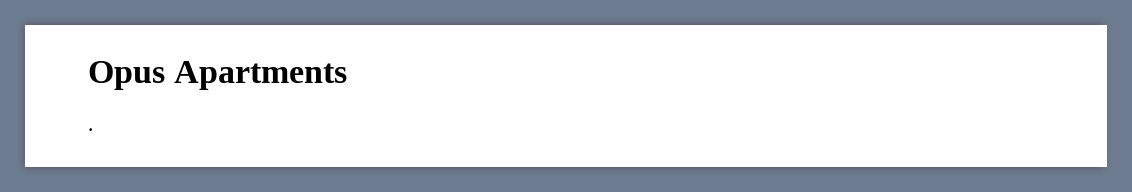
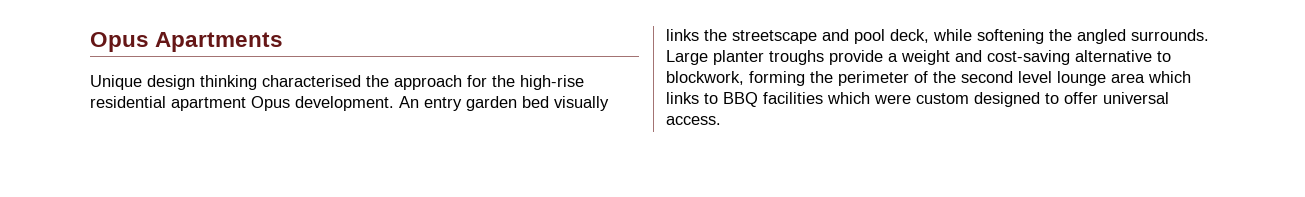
[88,128,93,131] . -> [90,75,584,90] [90,96,609,111] [666,29,1209,44] [666,50,1171,65] [666,71,1191,86] [666,92,1169,107] [666,116,721,125] Unique design thinking characterised the approach for the high-rise residential apartment Opus development. An entry garden bed visually links the streetscape and pool deck, while softening the angled surrounds. Large planter troughs provide a weight and cost-saving alternative to blockwork, forming the perimeter of the second level lounge area which links to BBQ facilities which were custom designed to offer universal access.

